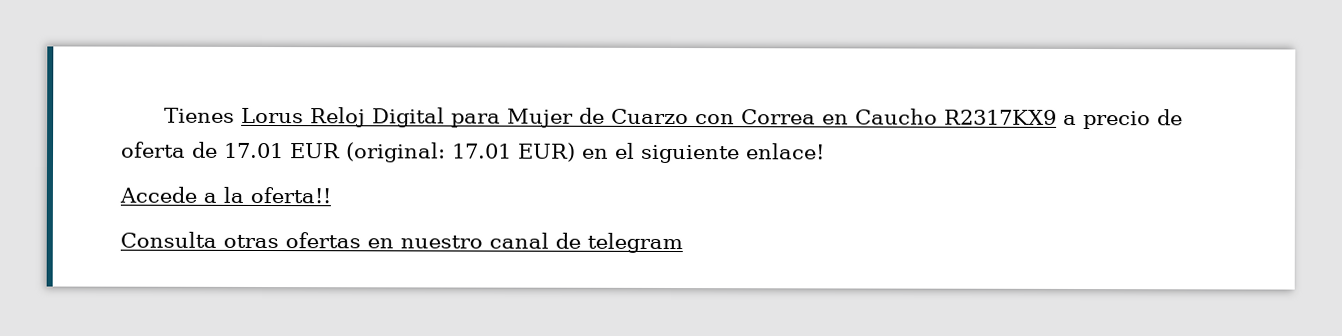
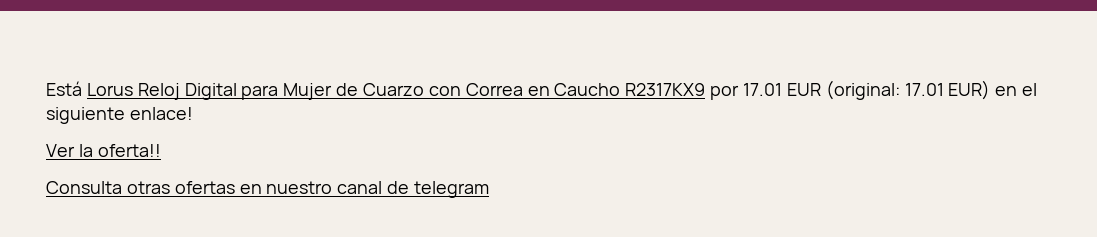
[164,107,236,123] Tienes -> [46,81,82,96] Está
[1063,109,1184,130] [121,141,218,158] a precio de oferta de -> [710,85,740,100] por
[119,186,217,203] Accede a -> [46,144,75,157] Ver

